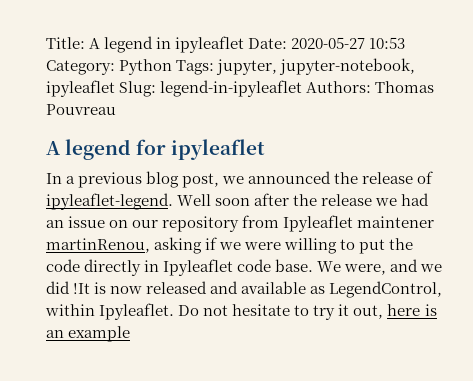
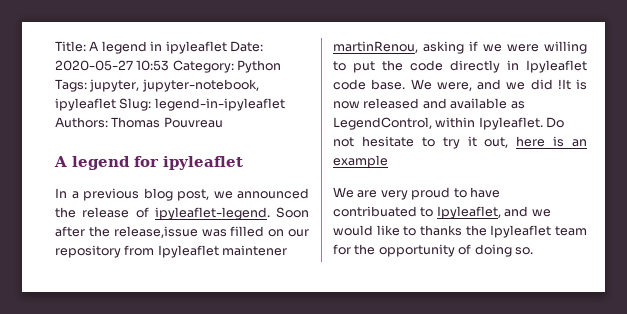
[177,193,430,206] [46,216,106,228] Well soon after the release we had an issue -> [276,207,309,218] [55,226,265,238] Soon after the release,issue was filled
(131, 334) none -> [333,187,500,200] [333,206,551,219] [333,225,587,238] [333,244,533,257] // We are very proud to have contribuated to Ipyleaflet, and we would like to thanks the Ipyleaflet team for the opportunity of doing so.

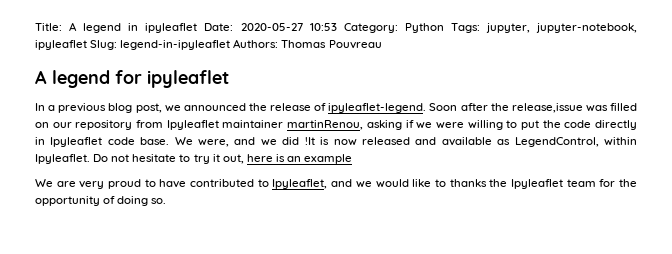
[222,245,288,256] maintener -> [222,120,284,128] maintainer
[333,206,417,217] contribuated -> [190,179,255,187] contributed

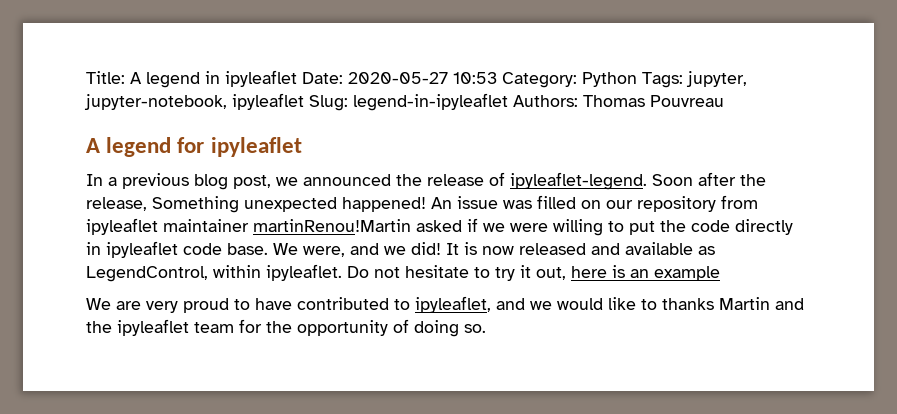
[511,103,583,113] release,issue -> [86,196,498,213] release, Something unexpected happened! An issue
[166,120,402,130] Ipyleaflet maintainer martinRenou, asking -> [86,218,462,235] ipyleaflet maintainer martinRenou!Martin asked
[50,137,103,147] Ipyleaflet -> [106,241,178,258] ipyleaflet
[282,137,315,145] did !It -> [411,242,459,255] did! It
[35,154,90,164] Ipyleaflet. -> [266,264,342,281] ipyleaflet.
[272,179,328,189] Ipyleaflet, -> [415,296,491,313] ipyleaflet,
[489,179,563,189] the Ipyleaflet -> [719,297,804,310] [86,319,189,336] Martin and the ipyleaflet

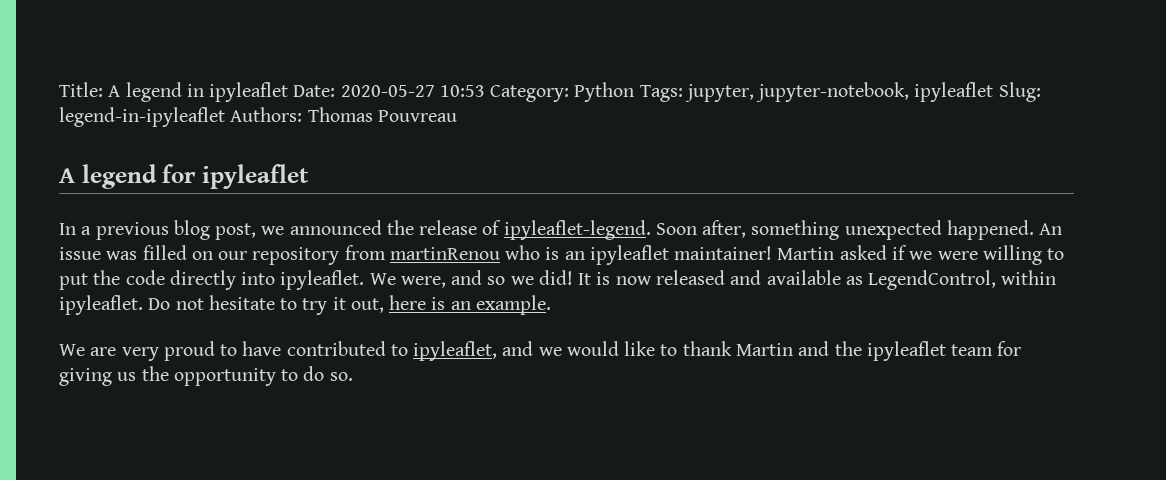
[698,172,766,186] [86,196,426,213] after the release, Something unexpected happened! -> [702,220,1034,240] after, something unexpected happened.
[86,218,411,235] ipyleaflet maintainer martinRenou!Martin -> [389,245,835,265] martinRenou who is an ipyleaflet maintainer! Martin
[86,241,268,258] in ipyleaflet code base. -> [241,270,365,290] into ipyleaflet.
(379, 249) none -> [487,276,506,285] so
[654,266,720,281] example -> [475,295,551,315] example.
[662,298,714,310] thanks -> [682,341,732,356] thank
[266,319,459,337] the opportunity of doing -> [59,366,325,386] giving us the opportunity to do

